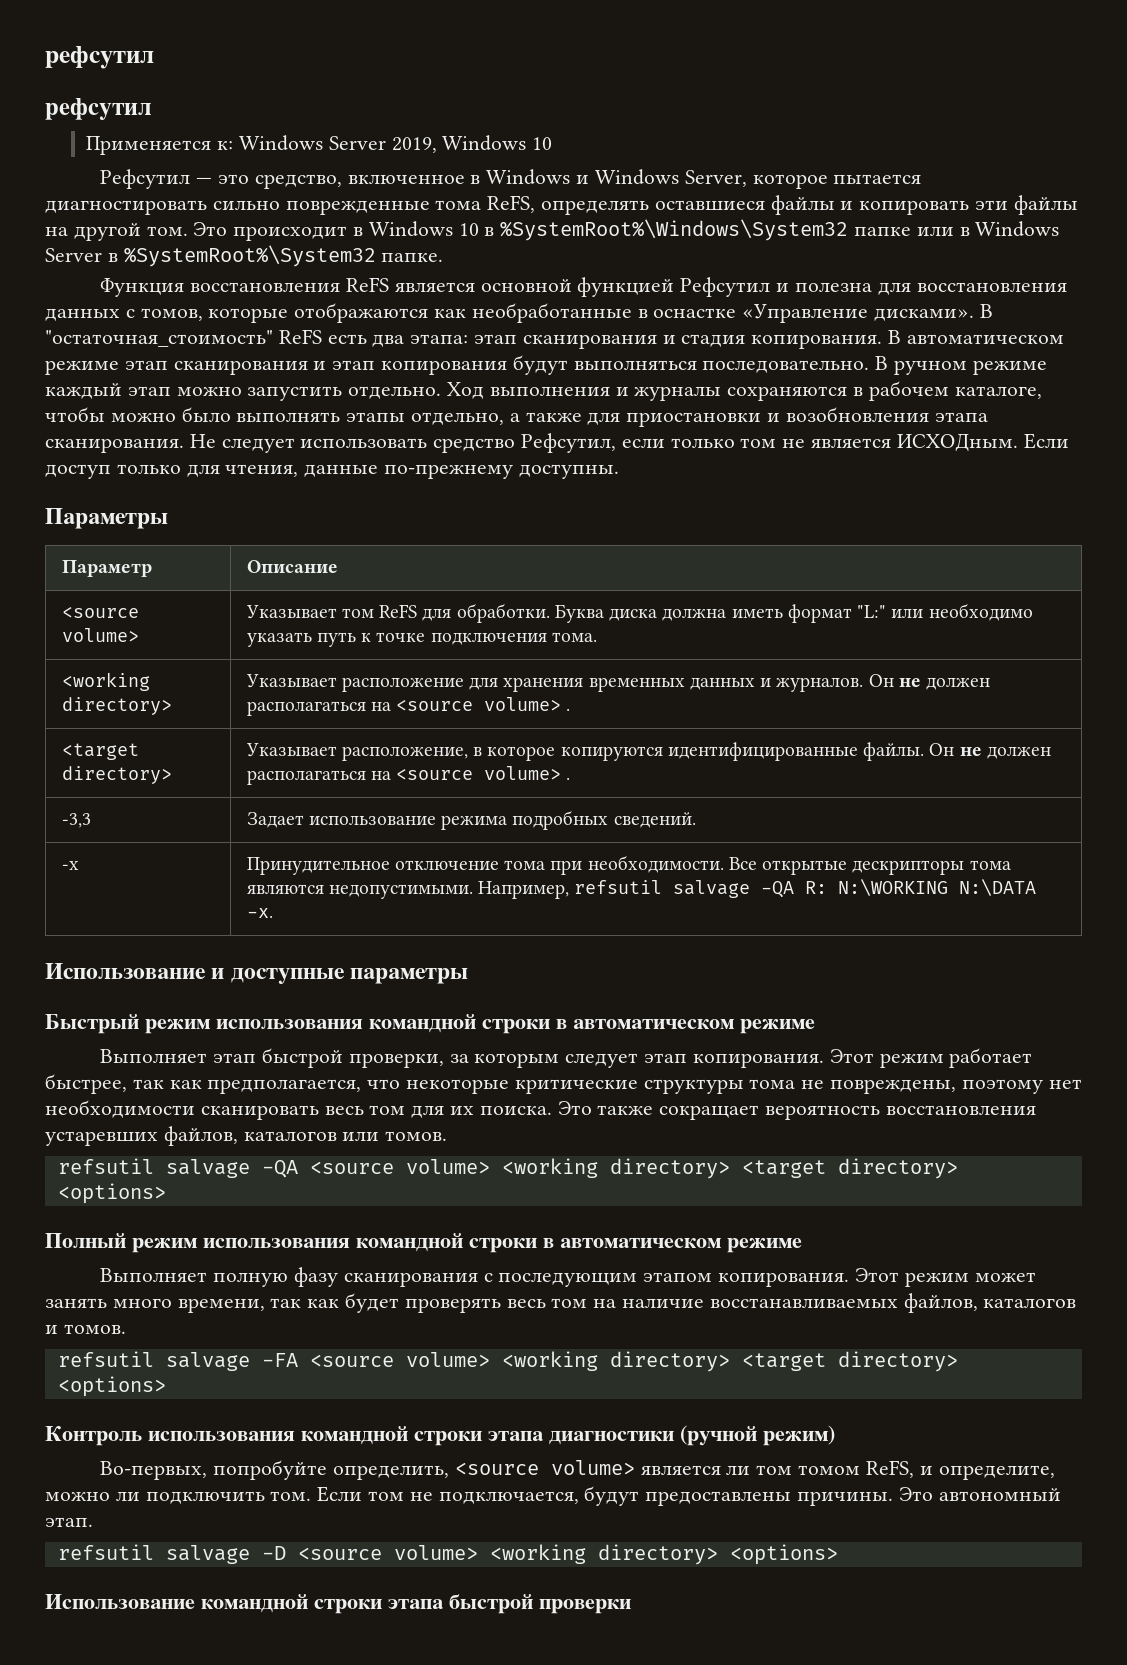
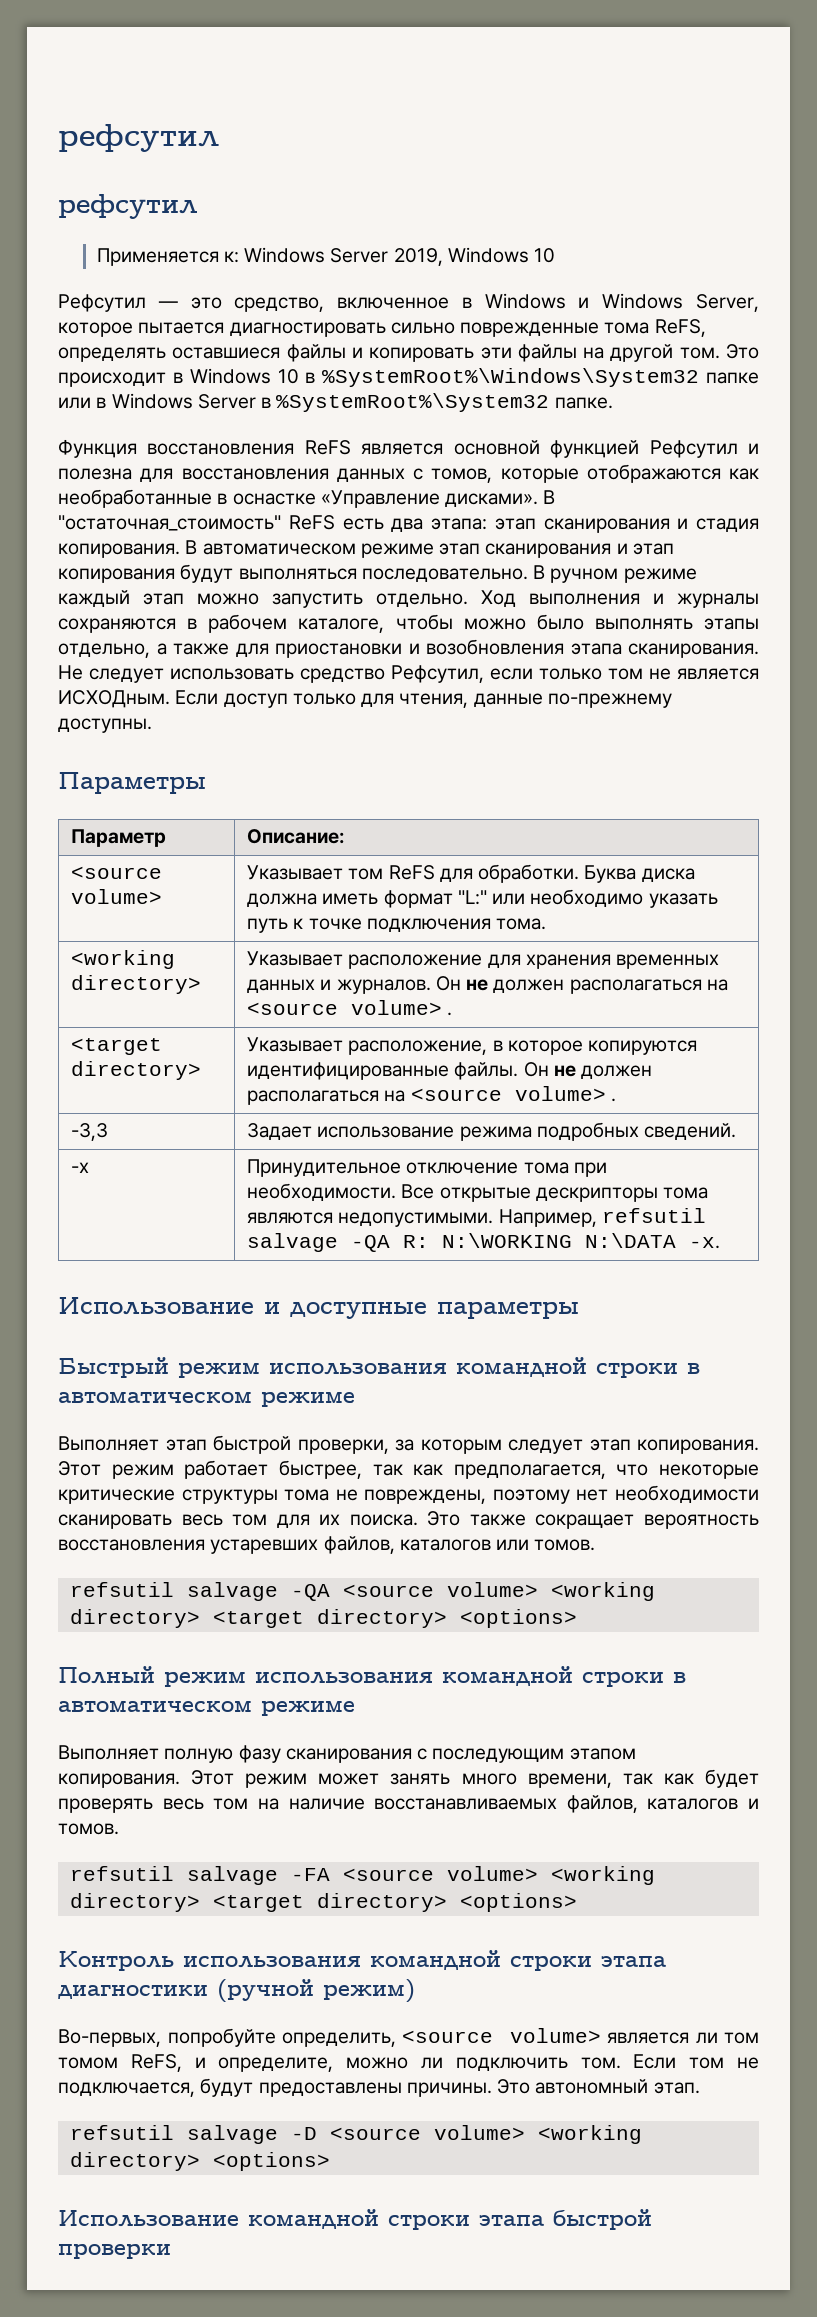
[246,560,338,573] Описание -> [247,829,346,844] Описание:

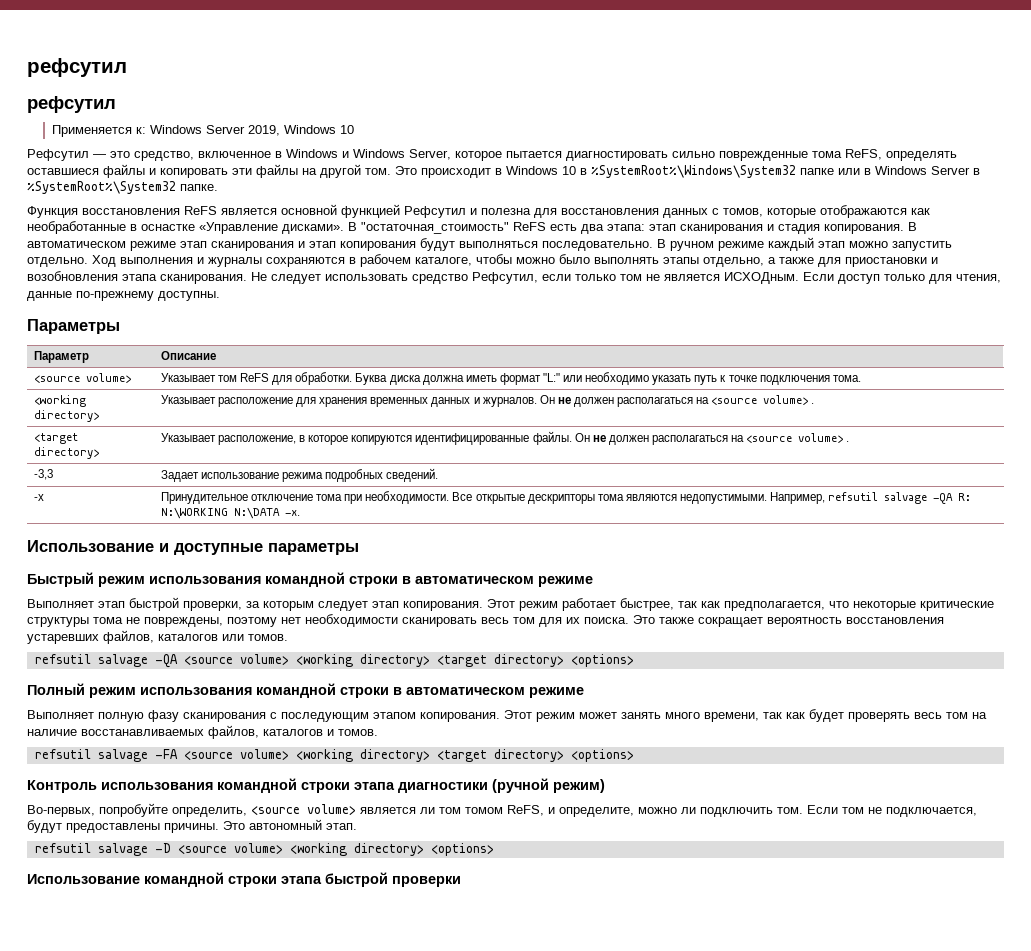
[247,829,346,844] Описание: -> [160,351,216,360] Описание

